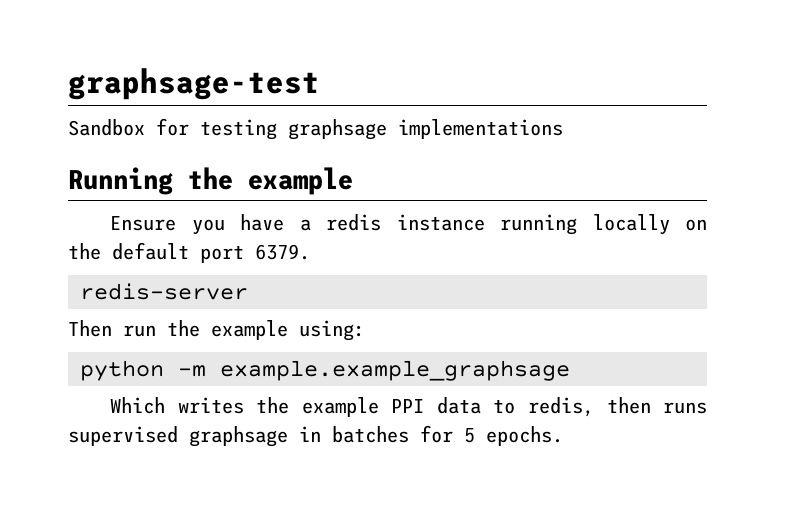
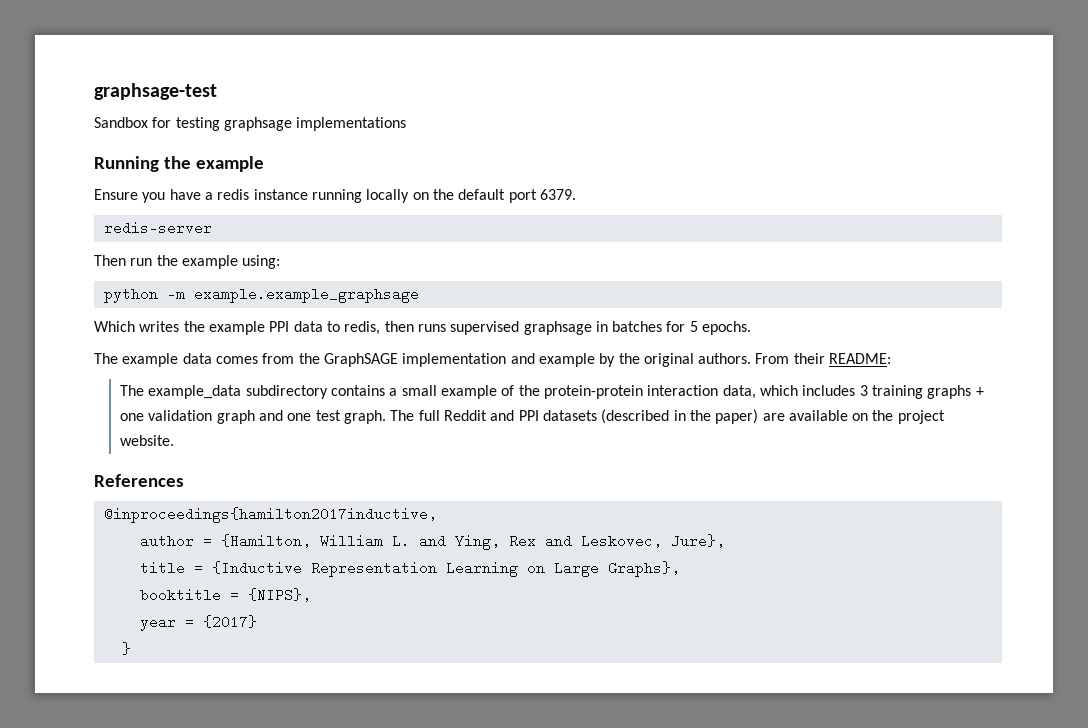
(563, 436) none -> [94,353,892,367] [120,385,984,399] [120,409,945,424] [120,435,175,446] [94,474,184,487] [103,507,437,523] [139,534,725,550] [139,561,680,577] [139,588,311,602] [139,615,257,631] [121,642,131,655] // The example data comes from the GraphSAGE implementation and example by the original authors. From their README: // The example_data subdirectory contains a small example of the protein-protein interaction data, which includes 3 training graphs + one validation graph and one test graph. The full Reddit and PPI datasets (described in the paper) are available on the project website. // References // @inproceedings{hamilton2017inductive, // author = {Hamilton, William L. and Ying, Rex and Leskovec, Jure}, // title = {Inductive Representation Learning on Large Graphs}, // booktitle = {NIPS}, // year = {2017} // }

